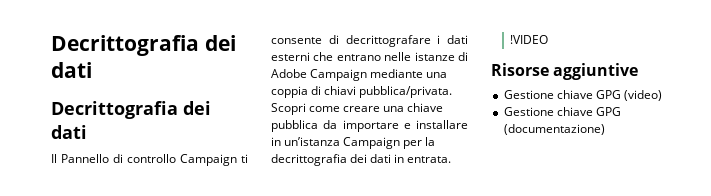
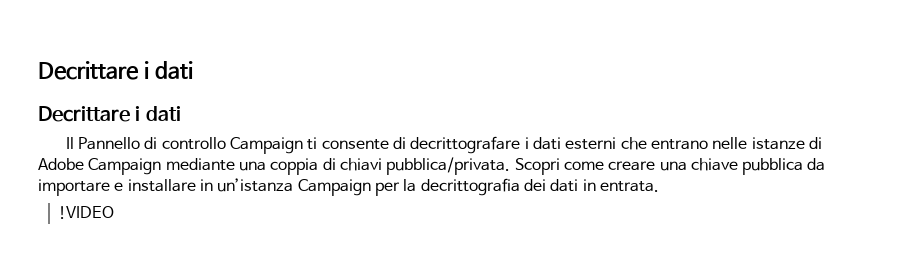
[51,35,236,56] [51,62,92,78] [51,101,211,119] Decrittografia dei dati // Decrittografia dei -> [38,61,193,80] [38,106,141,122] Decrittare i dati // Decrittare i
[491,63,639,80] [503,90,662,101] [503,107,621,116] [503,124,605,135] // Risorse aggiuntive // Gestione chiave GPG (video) // Gestione chiave GPG (documentazione) -> (115, 212) none

